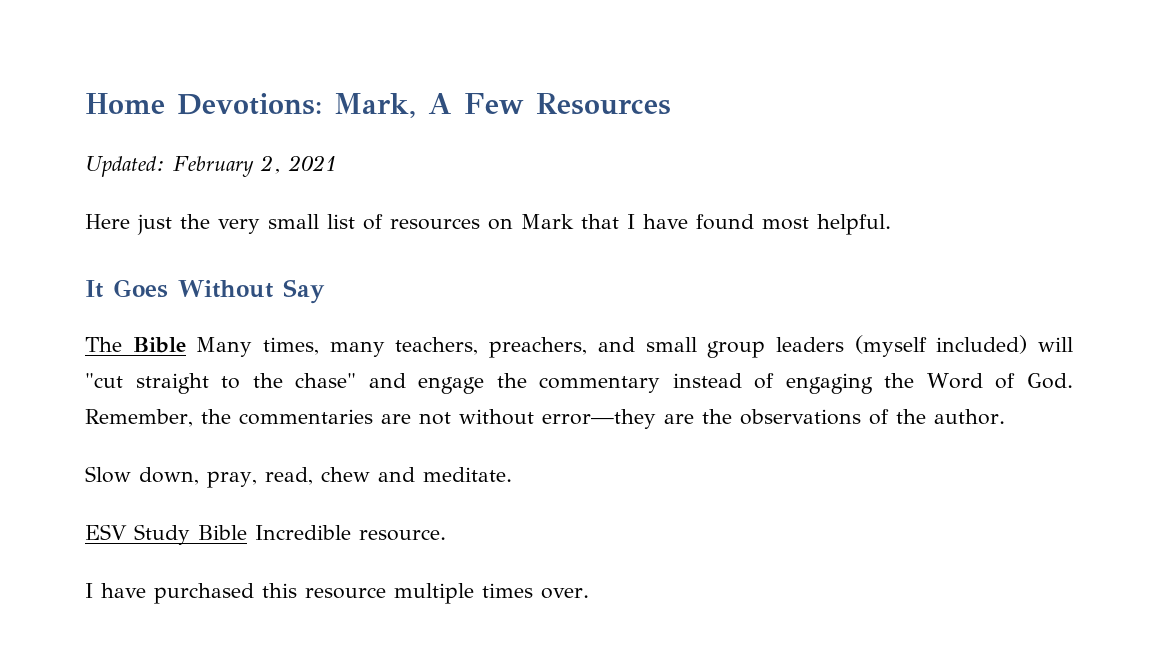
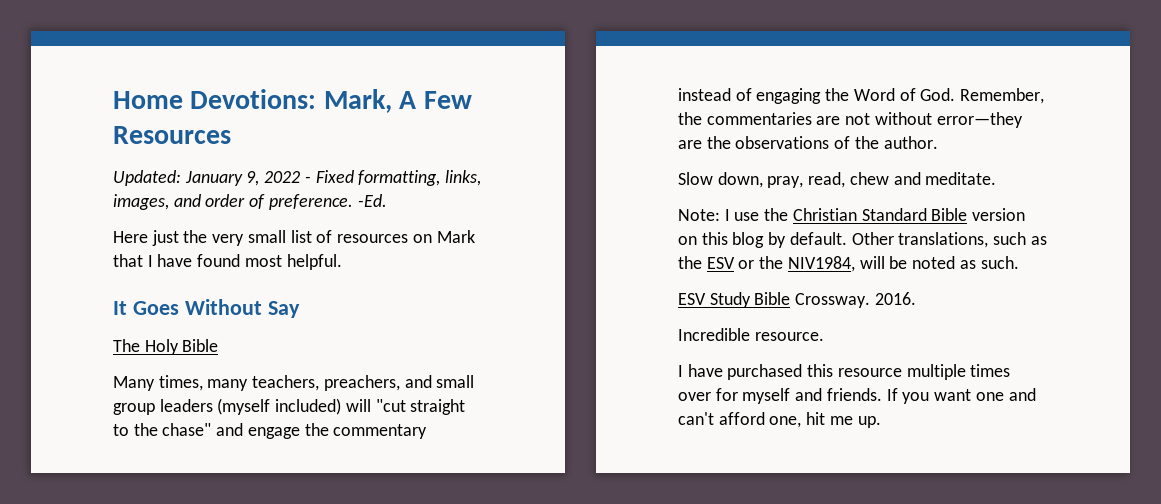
[173,155,337,177] February 2, 2021 -> [184,170,482,186] [113,194,387,210] January 9, 2022 - Fixed formatting, links, images, and order of preference. -Ed.
[132,337,186,353] Bible -> [144,339,219,355] Holy Bible //
(512, 474) none -> [678,208,1026,221] [678,232,1047,248] [678,256,1019,272] // Note: I use the Christian Standard Bible version on this blog by default. Other translations, such as the ESV or the NIV1984, will be noted as such.
(247, 532) none -> [795,292,916,308] Crossway. 2016. //
[541,588,589,599] over. -> [678,388,1036,404] [678,412,881,428] over for myself and friends. If you want one and can't afford one, hit me up.

